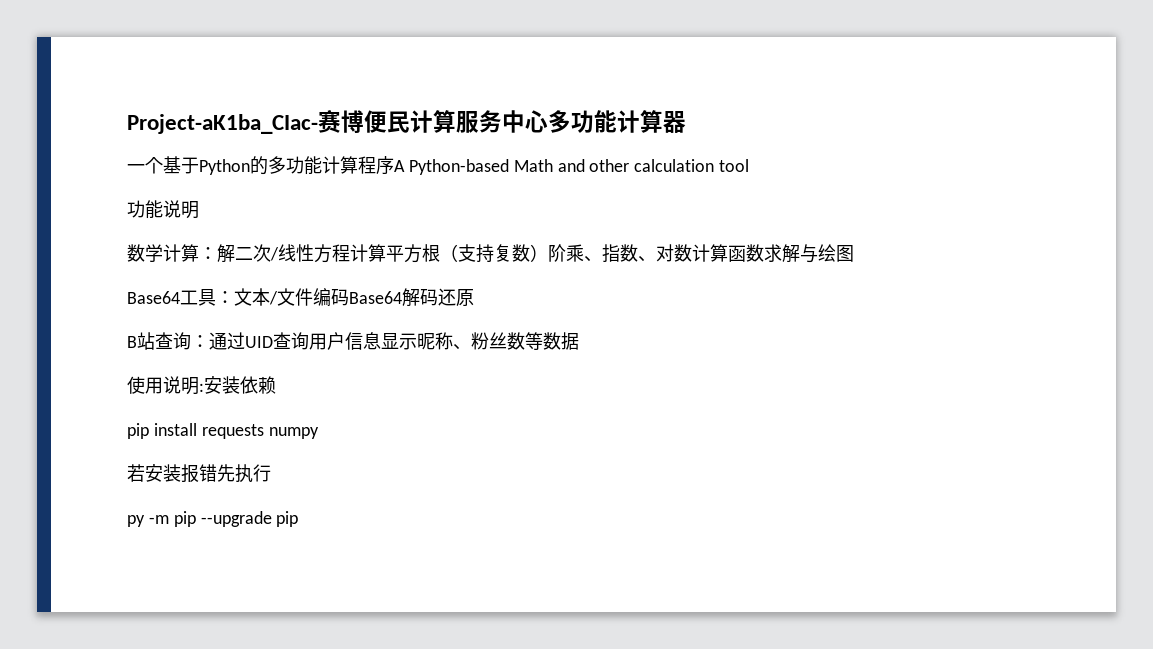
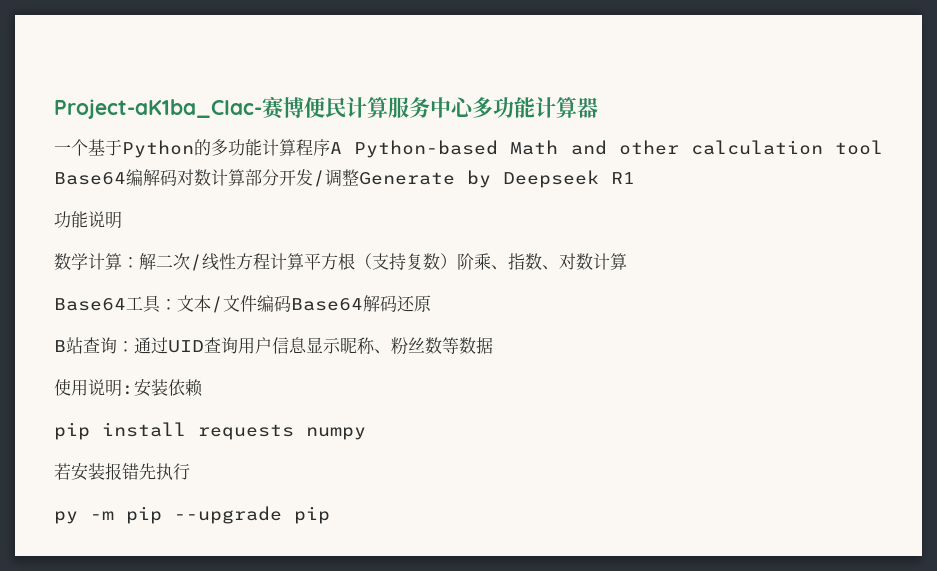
(750, 165) none -> [54,169,635,188] Base64编解码对数计算部分开发/调整Generate by Deepseek R1
[728,244,854,263] 函数求解与绘图 -> (627, 261) none

